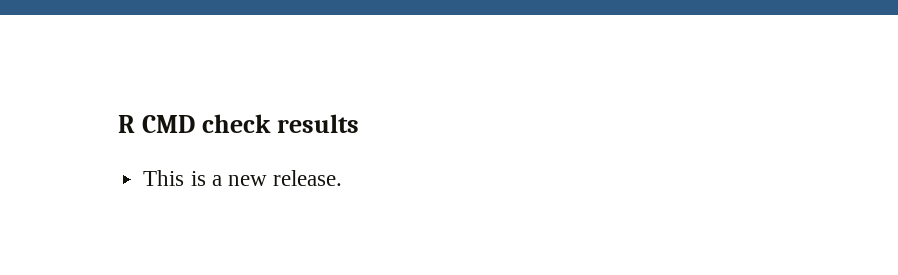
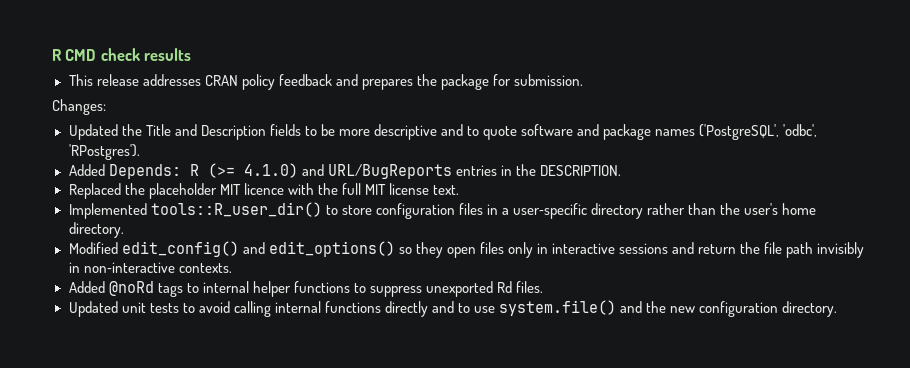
[190,170,343,186] is a new release. -> [96,74,584,90] [52,99,106,115] [68,124,818,140] [68,144,140,160] [68,163,621,179] [68,183,460,199] [68,202,817,219] [68,222,124,238] [68,241,865,258] [68,262,232,273] [68,281,544,297] [68,300,838,317] release addresses CRAN policy feedback and prepares the package for submission. // Changes: // Updated the Title and Description fields to be more descriptive and to quote software and package names ('PostgreSQL', 'odbc', 'RPostgres'). // Added Depends: R (>= 4.1.0) and URL/BugReports entries in the DESCRIPTION. // Replaced the placeholder MIT licence with the full MIT license text. // Implemented tools::R_user_dir() to store configuration files in a user‑specific directory rather than the user's home directory. // Modified edit_config() and edit_options() so they open files only in interactive sessions and return the file path invisibly in non‑interactive contexts. // Added @noRd tags to internal helper functions to suppress unexported Rd files. // Updated unit tests to avoid calling internal functions directly and to use system.file() and the new configuration directory.

